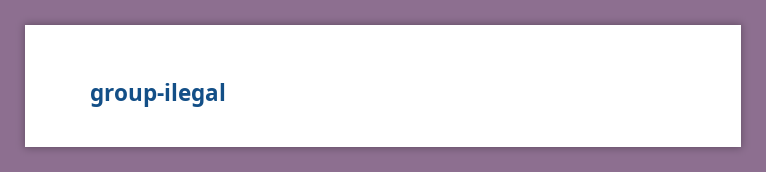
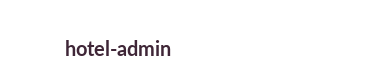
[90,83,226,107] group-ilegal -> [65,40,171,56] hotel-admin

